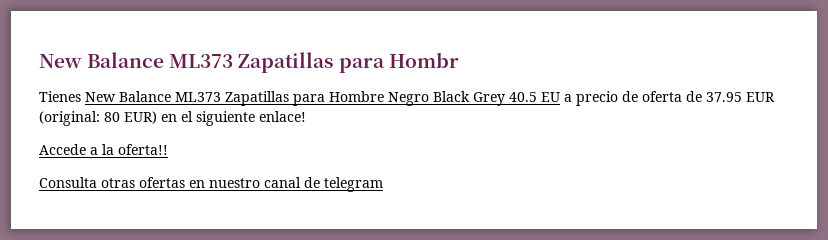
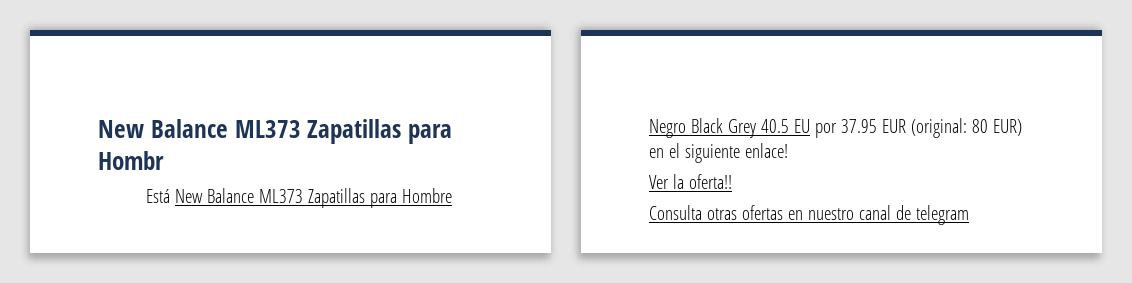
[39,91,81,102] Tienes -> [145,189,170,203] Está
[564,91,702,106] a precio de oferta de -> [814,123,837,138] por
[39,144,98,155] Accede a -> [649,175,669,189] Ver

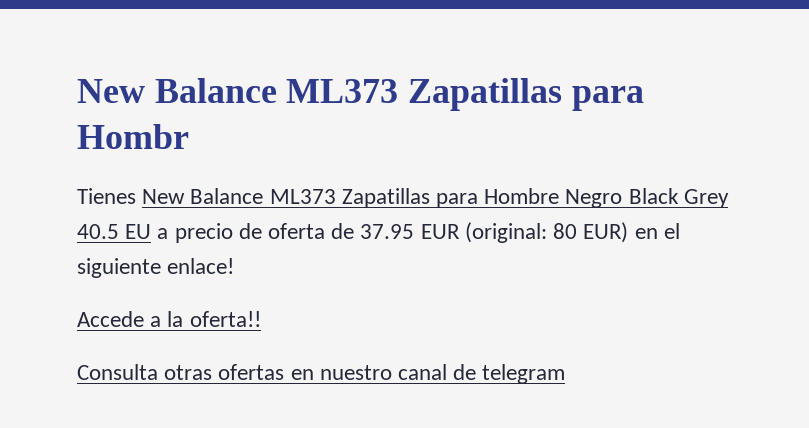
[145,189,170,203] Está -> [77,188,136,204] Tienes
[814,123,837,138] por -> [157,223,355,243] a precio de oferta de
[649,175,669,189] Ver -> [77,311,162,327] Accede a

